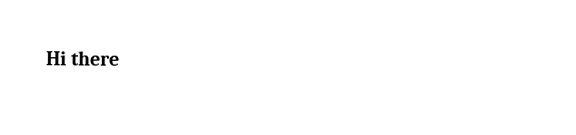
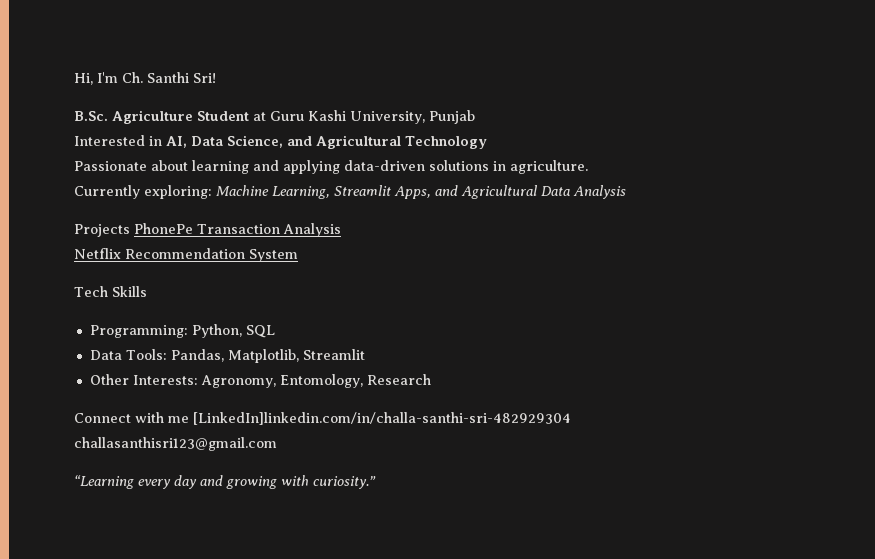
[46,50,121,66] Hi there -> [74,72,216,85] [74,110,475,124] [74,135,487,149] [74,160,588,174] [74,185,626,199] [74,223,341,237] [74,248,298,262] [74,286,147,297] [89,324,275,338] [89,349,365,363] [89,374,431,388] [74,412,571,425] [74,437,277,451] [74,475,376,489] Hi, I'm Ch. Santhi Sri! // B.Sc. Agriculture Student at Guru Kashi University, Punjab // Interested in AI, Data Science, and Agricultural Technology // Passionate about learning and applying data-driven solutions in agriculture. // Currently exploring: Machine Learning, Streamlit Apps, and Agricultural Data Analysis // Projects PhonePe Transaction Analysis // Netflix Recommendation System // Tech Skills // Programming: Python, SQL // Data Tools: Pandas, Matplotlib, Streamlit // Other Interests: Agronomy, Entomology, Research // Connect with me [LinkedIn]linkedin.com/in/challa-santhi-sri-482929304 // challasanthisri123@gmail.com // “Learning every day and growing with curiosity.”

